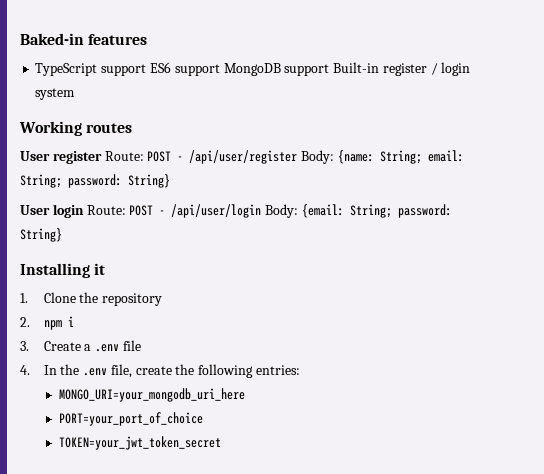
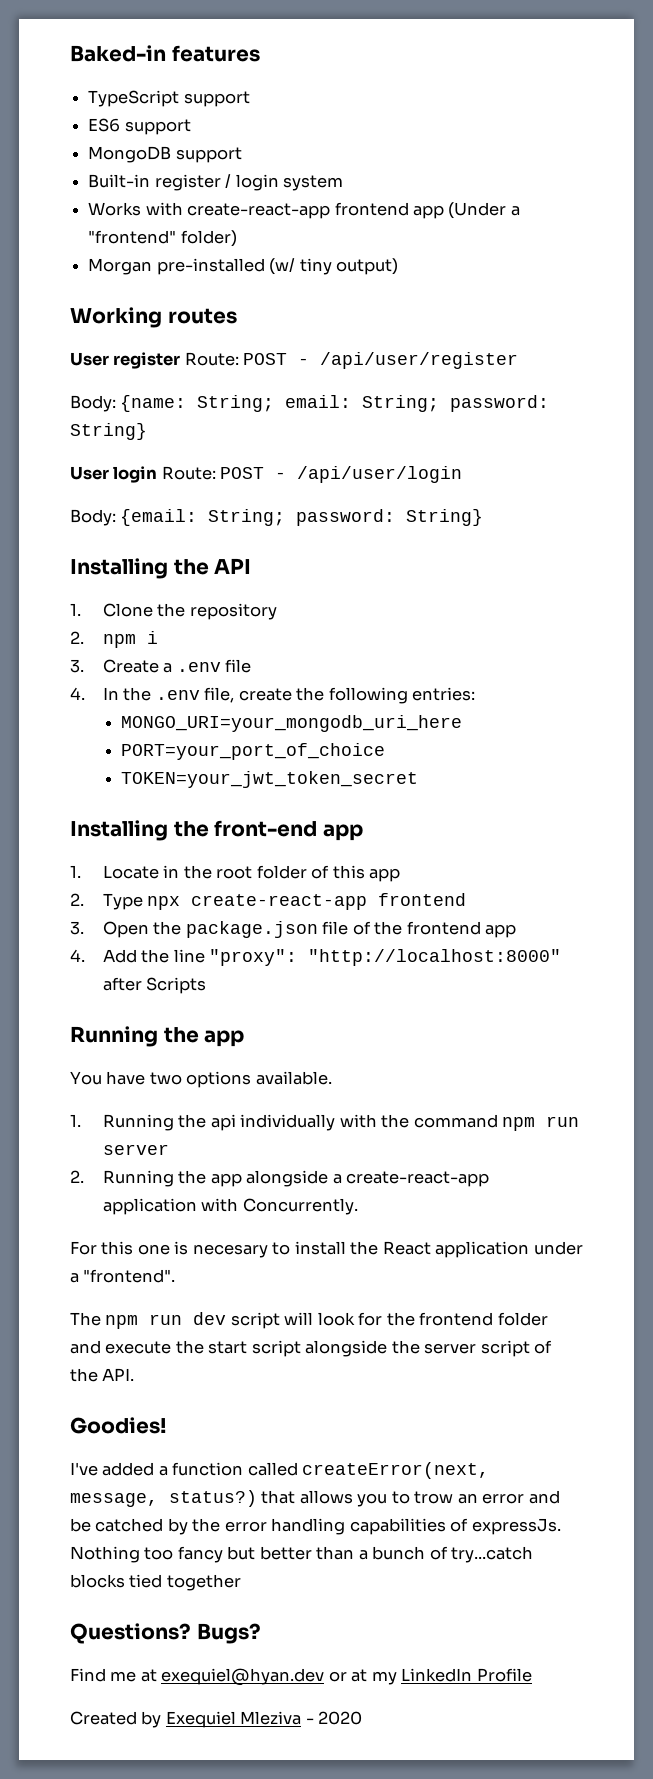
(147, 70) none -> (250, 99) //
(220, 70) none -> (191, 127) //
(330, 70) none -> (242, 155) //
(76, 94) none -> [88,202,520,219] [88,230,237,247] [88,258,398,275] // Works with create-react-app frontend app (Under a "frontend" folder) // Morgan pre-installed (w/ tiny output)
(298, 157) none -> (519, 360) //
(262, 211) none -> (463, 474) //
[94,263,106,275] it -> [173,558,252,575] the API
(221, 443) none -> [70,820,363,841] [70,865,401,882] [70,893,467,910] [70,921,517,938] [70,949,562,966] [102,977,207,994] [70,1026,245,1047] [70,1071,332,1088] [70,1114,580,1131] [102,1144,169,1155] [70,1170,490,1187] [102,1198,358,1215] [70,1241,583,1258] [70,1269,176,1283] [70,1312,548,1329] [70,1340,553,1357] [70,1368,135,1382] [70,1417,167,1434] [70,1462,490,1479] [70,1490,560,1507] [70,1518,561,1535] [70,1546,534,1563] [70,1574,241,1591] [70,1623,261,1644] [70,1668,532,1686] [70,1711,363,1728] // Installing the front-end app // 1. Locate in the root folder of this app // 2. Type npx create-react-app frontend // 3. Open the package.json file of the frontend app // 4. Add the line "proxy": "http://localhost:8000" after Scripts // Running the app // You have two options available. // 1. Running the api individually with the command npm run server // 2. Running the app alongside a create-react-app application with Concurrently. // For this one is necesary to install the React application under a "frontend". // The npm run dev script will look for the frontend folder and execute the start script alongside the server script of the API. // Goodies! // I've added a function called createError(next, message, status?) that allows you to trow an error and be catched by the error handling capabilities of expressJs. Nothing too fancy but better than a bunch of try...catch blocks tied together // Questions? Bugs? // Find me at exequiel@hyan.dev or at my LinkedIn Profile // Created by Exequiel Mleziva - 2020

